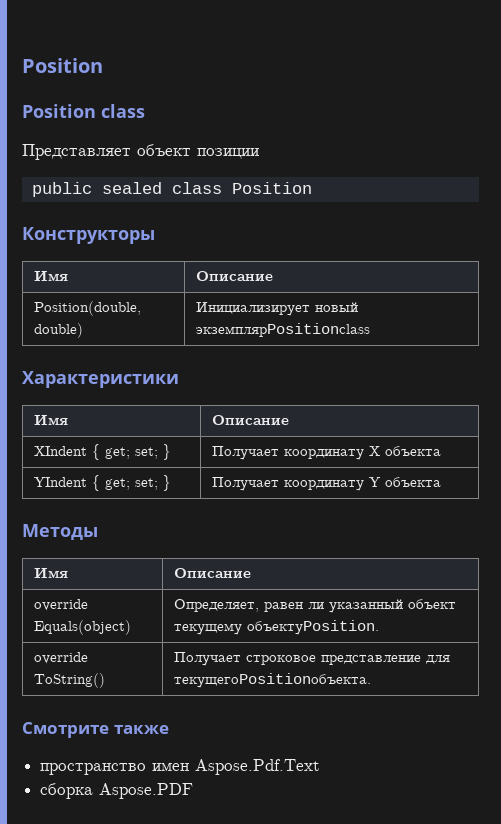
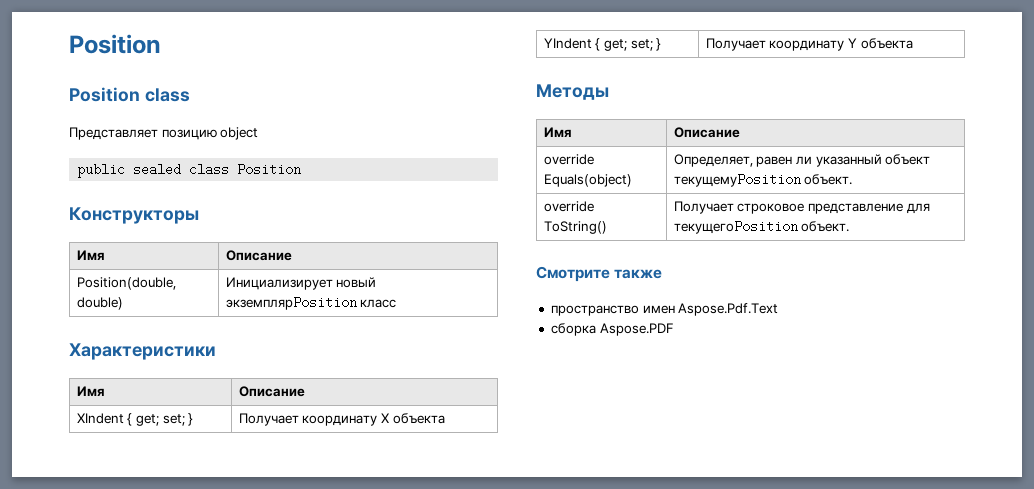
[137,144,259,159] объект позиции -> [161,127,259,140] позицию object
[196,323,371,337] экземплярPositionclass -> [225,296,397,310] экземплярPosition класс
[174,620,380,635] текущему объектуPosition. -> [673,173,853,187] текущемуPosition объект.
[174,673,372,688] текущегоPositionобъекта. -> [673,220,850,234] текущегоPosition объект.

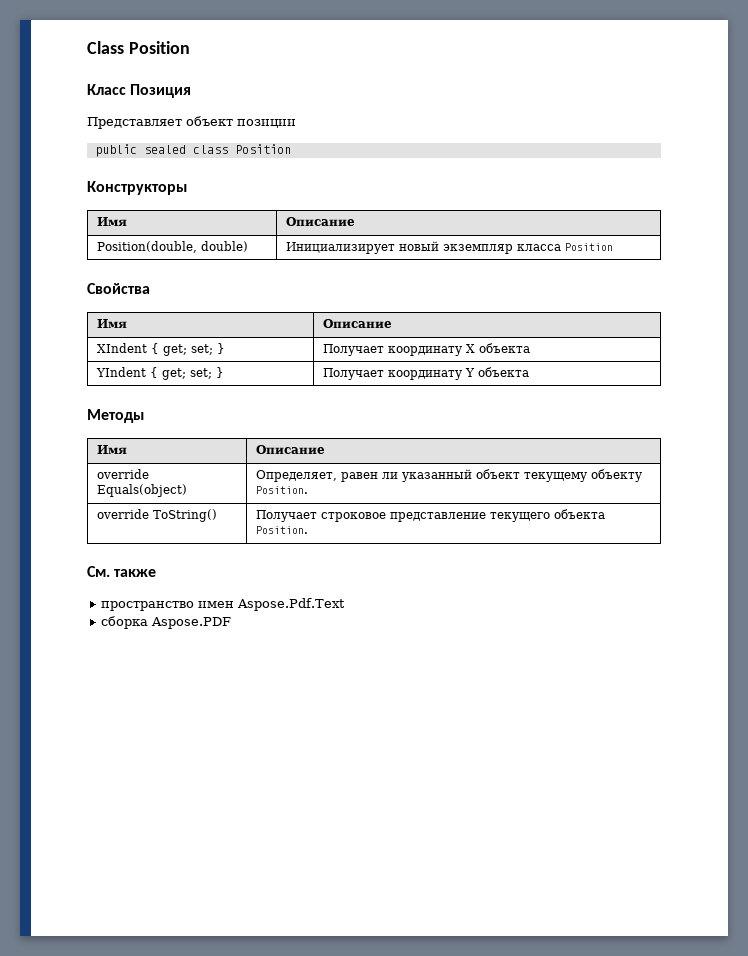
[69,34,161,54] [69,87,190,102] Position // Position class -> [87,41,190,54] [87,84,192,98] Class Position // Класс Позиция
[161,127,259,140] позицию object -> [186,116,296,128] объект позиции
[225,296,397,310] [69,343,216,360] экземплярPosition класс // Характеристики -> [442,243,613,254] [87,283,150,294] экземпляр класса Position // Свойства
[673,173,853,187] текущемуPosition объект. -> [523,469,642,482] [255,486,308,494] текущему объекту Position.
[906,203,930,214] [673,220,850,234] [536,266,610,282] для текущегоPosition объект. // Смотрите -> [489,509,605,522] [255,526,308,534] [87,566,110,577] текущего объекта Position. // См.

